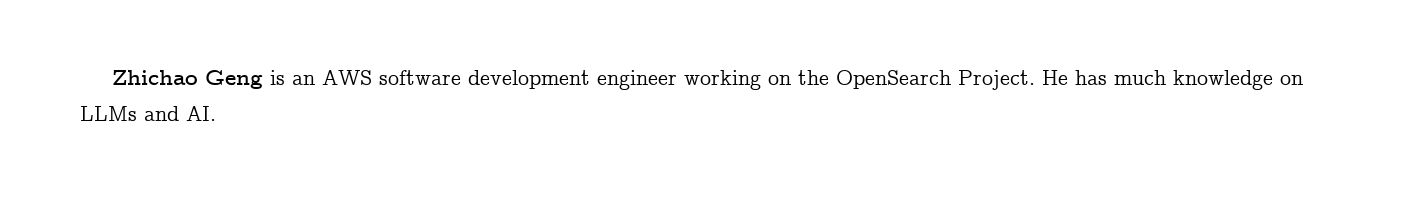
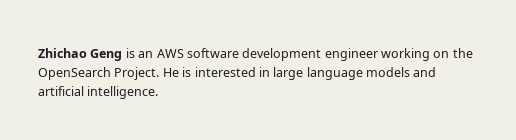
[1075,70,1304,90] [80,106,216,121] has much knowledge on LLMs and AI. -> [182,67,437,80] [38,86,159,99] is interested in large language models and artificial intelligence.

